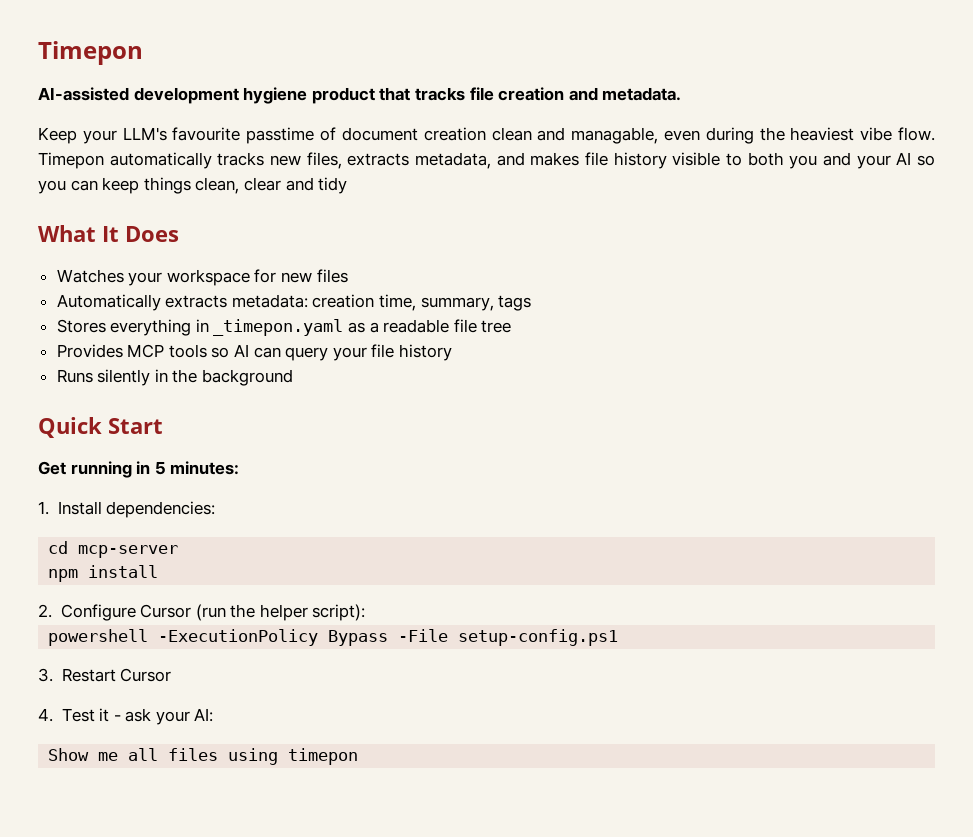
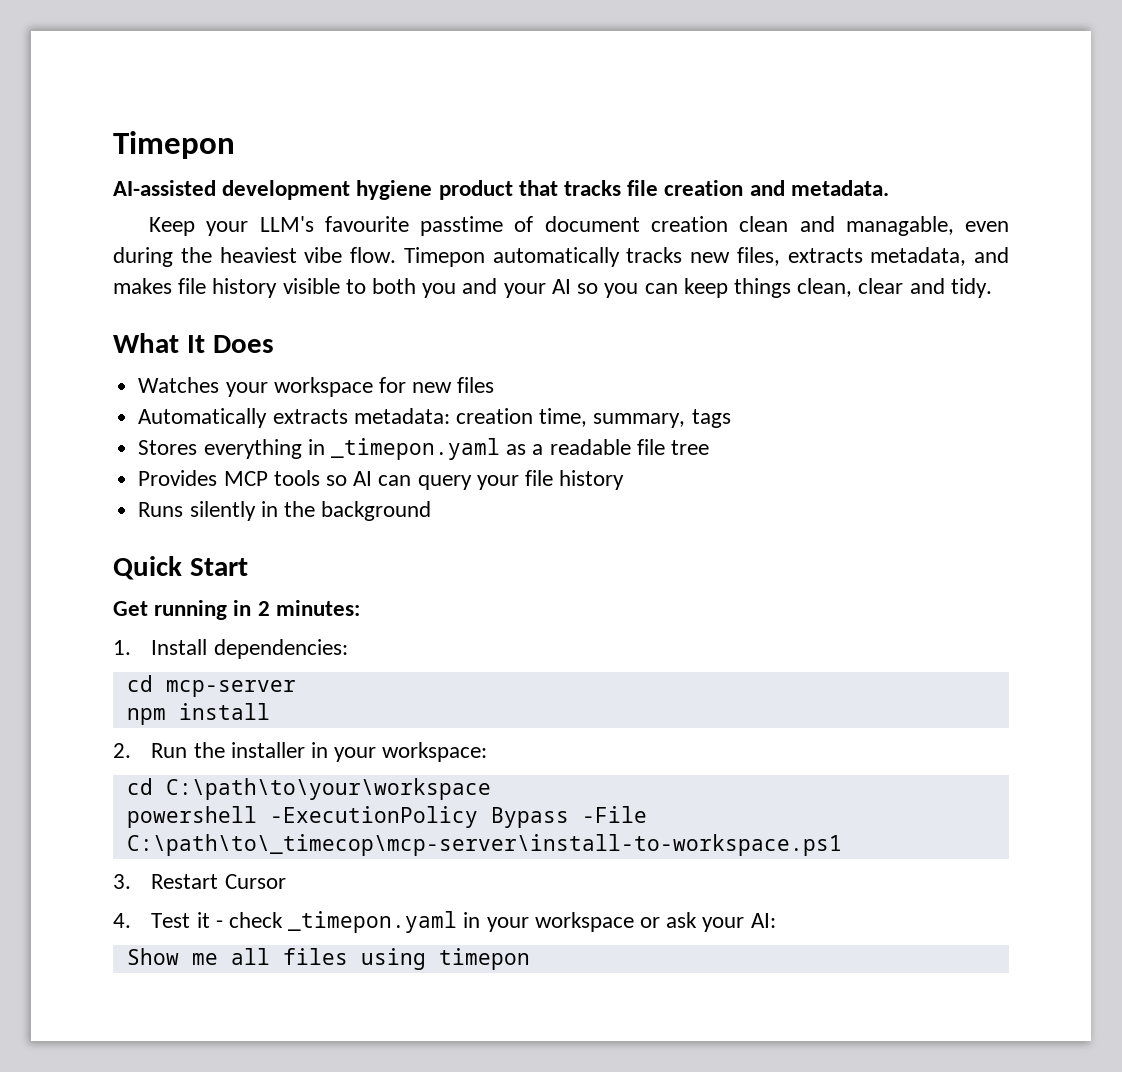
[318,177,348,194] tidy -> [950,278,992,298] tidy.
[154,461,166,475] 5 -> [257,601,270,616] 2
[60,604,366,621] Configure Cursor (run the helper script): -> [151,742,488,762] [126,778,491,800] Run the installer in your workspace: // cd C:\path\to\your\workspace
[458,629,619,646] setup-config.ps1 -> [126,834,842,856] C:\path\to\_timecop\mcp-server\install-to-workspace.ps1
(121, 718) none -> [228,911,660,933] check _timepon.yaml in your workspace or

